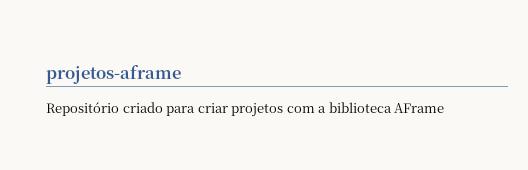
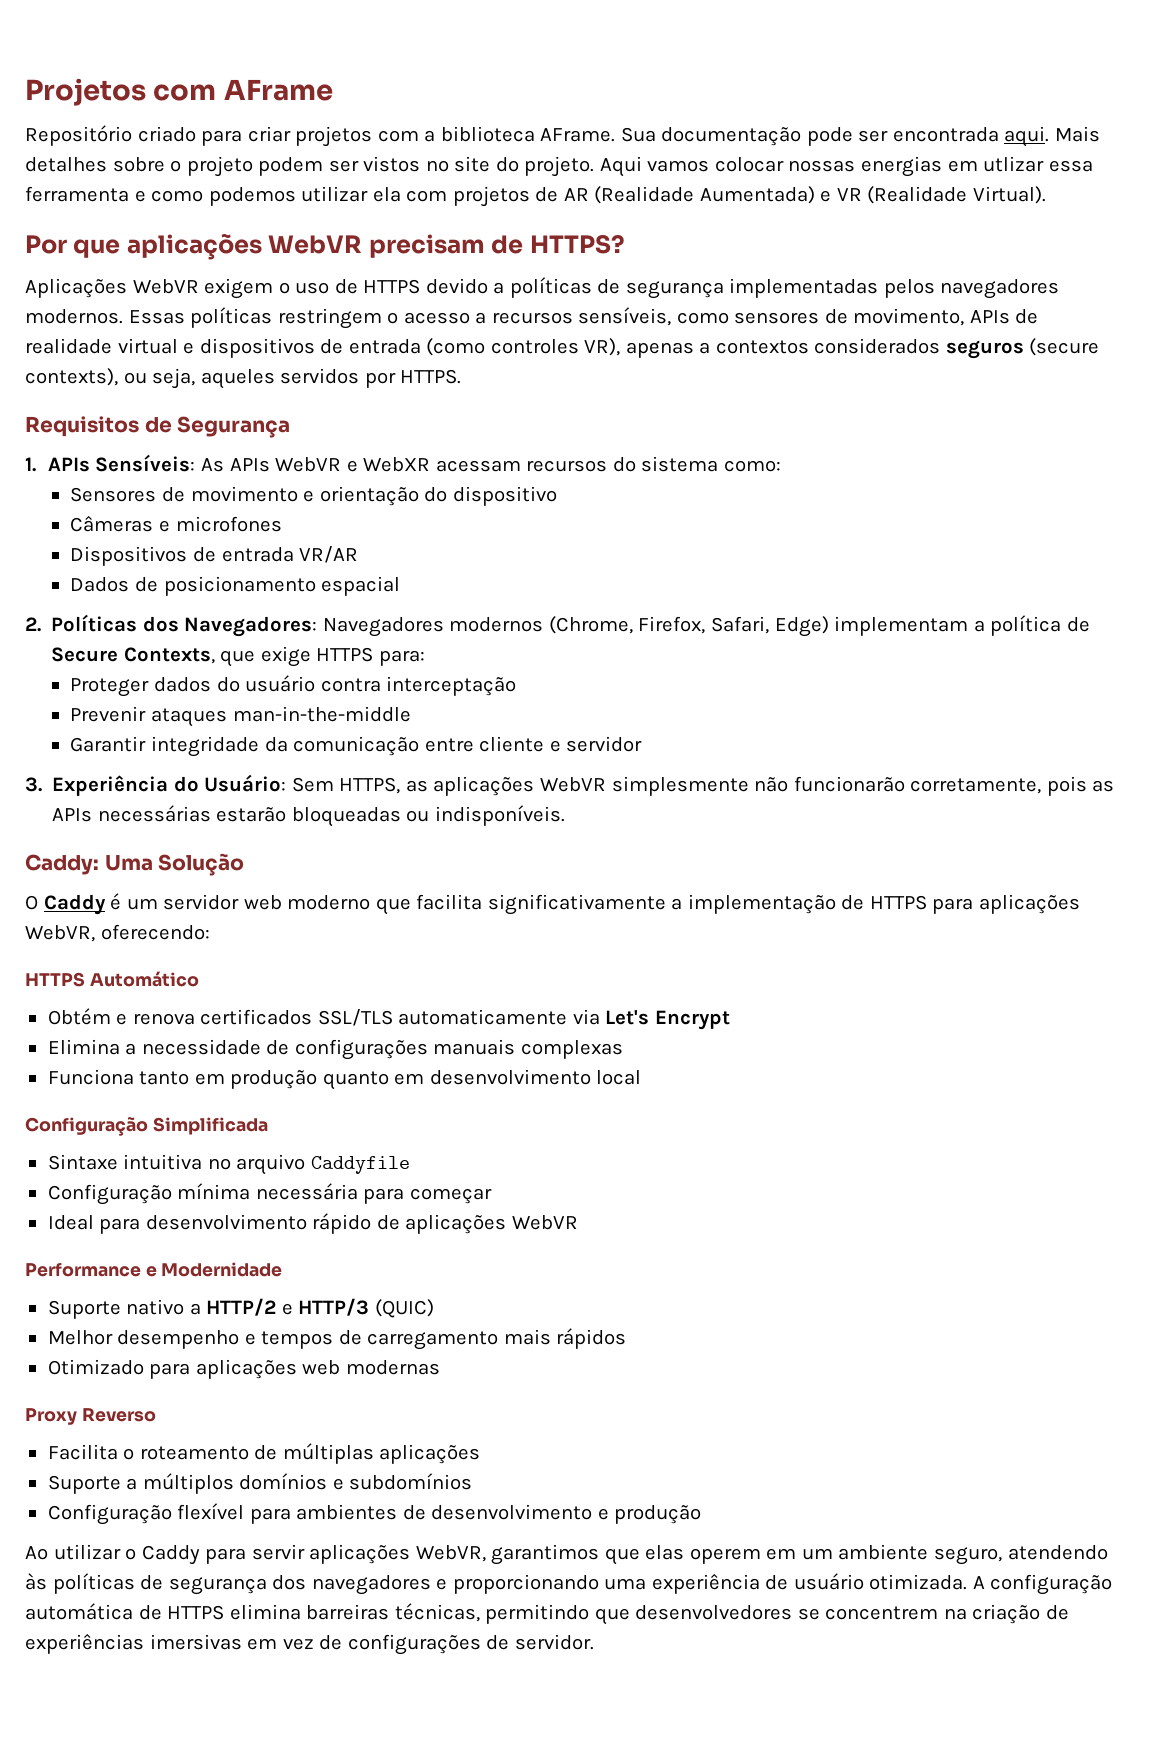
[46,65,181,84] projetos-aframe -> [25,78,333,106] Projetos com AFrame
[394,103,445,113] AFrame -> [540,126,1101,147] [25,156,1093,177] [25,186,1047,207] [25,233,625,260] [25,277,1060,299] [25,307,1039,329] [25,338,1100,359] [25,368,462,389] [25,416,291,438] [25,454,781,472] [70,486,557,506] [70,515,282,532] [70,546,359,566] [70,576,401,596] [25,614,1090,637] [51,646,425,667] [70,675,517,697] [70,706,411,727] [70,736,643,757] [25,774,1115,796] [52,805,565,827] [25,853,245,876] [25,893,1081,915] [25,924,210,942] [25,971,199,987] [47,1008,730,1030] [47,1039,623,1060] [47,1069,642,1090] [25,1117,268,1136] [47,1154,410,1175] [47,1183,492,1205] [47,1213,578,1234] [25,1262,283,1277] [47,1298,434,1319] [47,1328,627,1350] [47,1359,440,1379] [25,1408,156,1425] [47,1443,481,1464] [47,1473,473,1494] [47,1503,702,1525] [25,1544,1108,1565] [25,1573,1113,1595] [25,1603,1069,1625] [25,1633,594,1655] AFrame. Sua documentação pode ser encontrada aqui. Mais detalhes sobre o projeto podem ser vistos no site do projeto. Aqui vamos colocar nossas energias em utlizar essa ferramenta e como podemos utilizar ela com projetos de AR (Realidade Aumentada) e VR (Realidade Virtual). // Por que aplicações WebVR precisam de HTTPS? // Aplicações WebVR exigem o uso de HTTPS devido a políticas de segurança implementadas pelos navegadores modernos. Essas políticas restringem o acesso a recursos sensíveis, como sensores de movimento, APIs de realidade virtual e dispositivos de entrada (como controles VR), apenas a contextos considerados seguros (secure contexts), ou seja, aqueles servidos por HTTPS. // Requisitos de Segurança // 1. APIs Sensíveis: As APIs WebVR e WebXR acessam recursos do sistema como: // Sensores de movimento e orientação do dispositivo // Câmeras e microfones // Dispositivos de entrada VR/AR // Dados de posicionamento espacial // 2. Políticas dos Navegadores: Navegadores modernos (Chrome, Firefox, Safari, Edge) implementam a política de Secure Contexts, que exige HTTPS para: // Proteger dados do usuário contra interceptação // Prevenir ataques man-in-the-middle // Garantir integridade da comunicação entre cliente e servidor // 3. Experiência do Usuário: Sem HTTPS, as aplicações WebVR simplesmente não funcionarão corretamente, pois as APIs necessárias estarão bloqueadas ou indisponíveis. // Caddy: Uma Solução // O Caddy é um servidor web moderno que facilita significativamente a implementação de HTTPS para aplicações WebVR, oferecendo: // HTTPS Automático // Obtém e renova certificados SSL/TLS automaticamente via Let's Encrypt // Elimina a necessidade de configurações manuais complexas // Funciona tanto em produção quanto em desenvolvimento local // Configuração Simplificada // Sintaxe intuitiva no arquivo Caddyfile // Configuração mínima necessária para começar // Ideal para desenvolvimento rápido de aplicações WebVR // Performance e Modernidade // Suporte nativo a HTTP/2 e HTTP/3 (QUIC) // Melhor desempenho e tempos de carregamento mais rápidos // Otimizado para aplicações web modernas // Proxy Reverso // Facilita o roteamento de múltiplas aplicações // Suporte a múltiplos domínios e subdomínios // Configuração flexível para ambientes de desenvolvimento e produção // Ao utilizar o Caddy para servir aplicações WebVR, garantimos que elas operem em um ambiente seguro, atendendo às políticas de segurança dos navegadores e proporcionando uma experiência de usuário otimizada. A configuração automática de HTTPS elimina barreiras técnicas, permitindo que desenvolvedores se concentrem na criação de experiências imersivas em vez de configurações de servidor.

